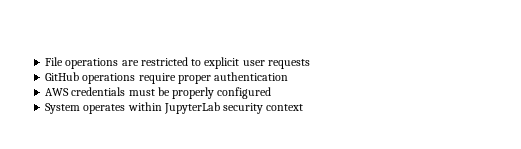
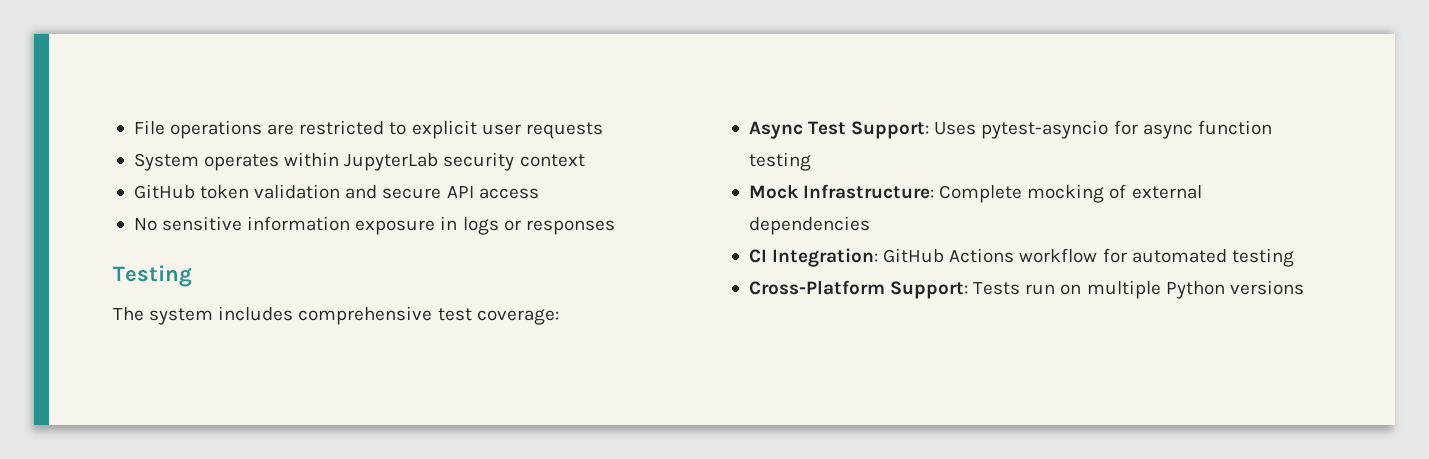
[45,72,289,84] [45,87,272,99] // GitHub operations require proper authentication // AWS credentials must be properly configured -> (603, 130) none
(304, 107) none -> [133,184,539,199] [133,216,615,235] [113,265,192,287] [113,306,559,325] [748,120,1272,139] [748,152,811,171] [748,184,1202,203] [748,216,870,235] [748,248,1294,267] [748,280,1304,299] // GitHub token validation and secure API access // No sensitive information exposure in logs or responses // Testing // The system includes comprehensive test coverage: // Async Test Support: Uses pytest-asyncio for async function testing // Mock Infrastructure: Complete mocking of external dependencies // CI Integration: GitHub Actions workflow for automated testing // Cross-Platform Support: Tests run on multiple Python versions

